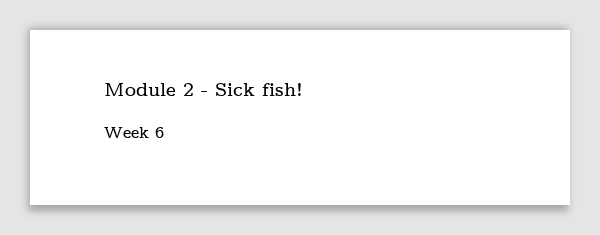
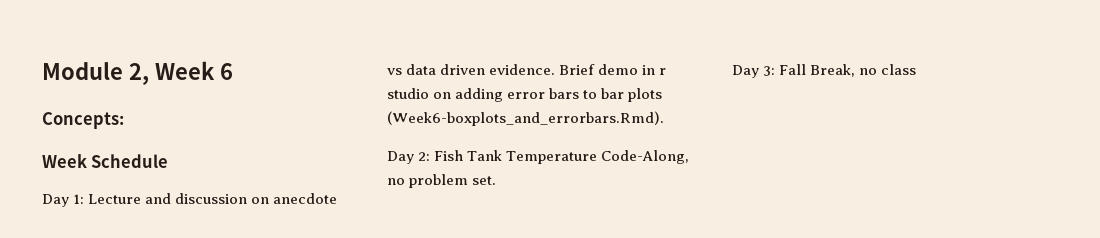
[183,83,303,96] [104,127,164,138] 2 - Sick fish! // Week 6 -> [128,61,233,85] [42,112,124,129] [42,154,169,168] [42,193,338,207] [387,64,667,75] [387,88,663,102] [387,111,664,126] [387,150,690,164] [387,174,497,188] [732,64,917,78] 2, Week 6 // Concepts: // Week Schedule // Day 1: Lecture and discussion on anecdote vs data driven evidence. Brief demo in r studio on adding error bars to bar plots (Week6-boxplots_and_errorbars.Rmd). // Day 2: Fish Tank Temperature Code-Along, no problem set. // Day 3: Fall Break, no class

